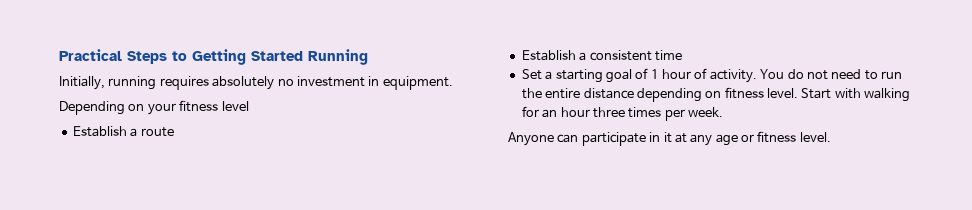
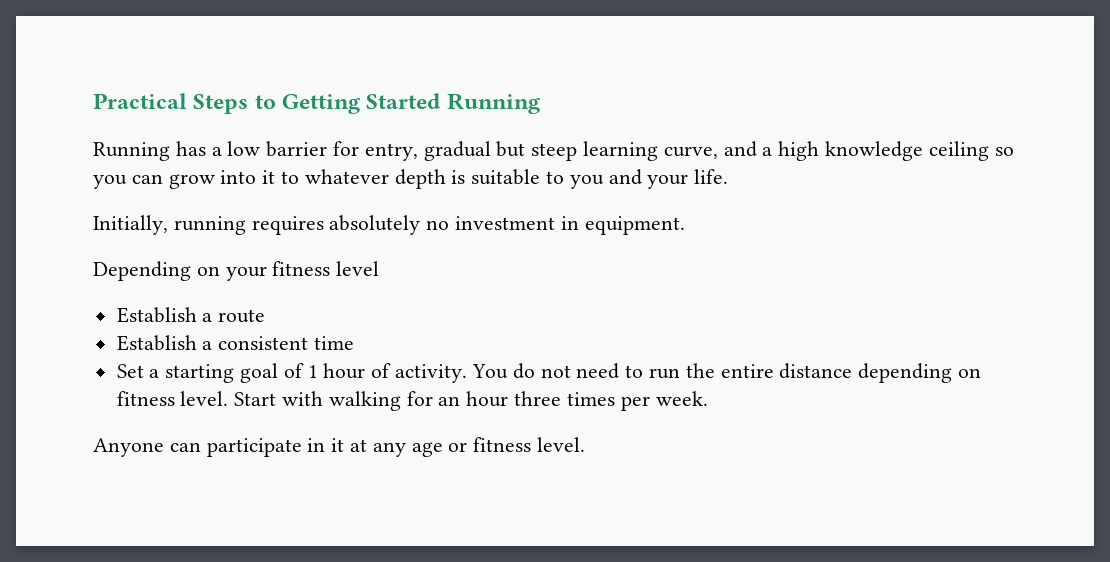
(368, 57) none -> [93,141,1014,161] [93,169,729,189] // Running has a low barrier for entry, gradual but steep learning curve, and a high knowledge ceiling so you can grow into it to whatever depth is suitable to you and your life.

